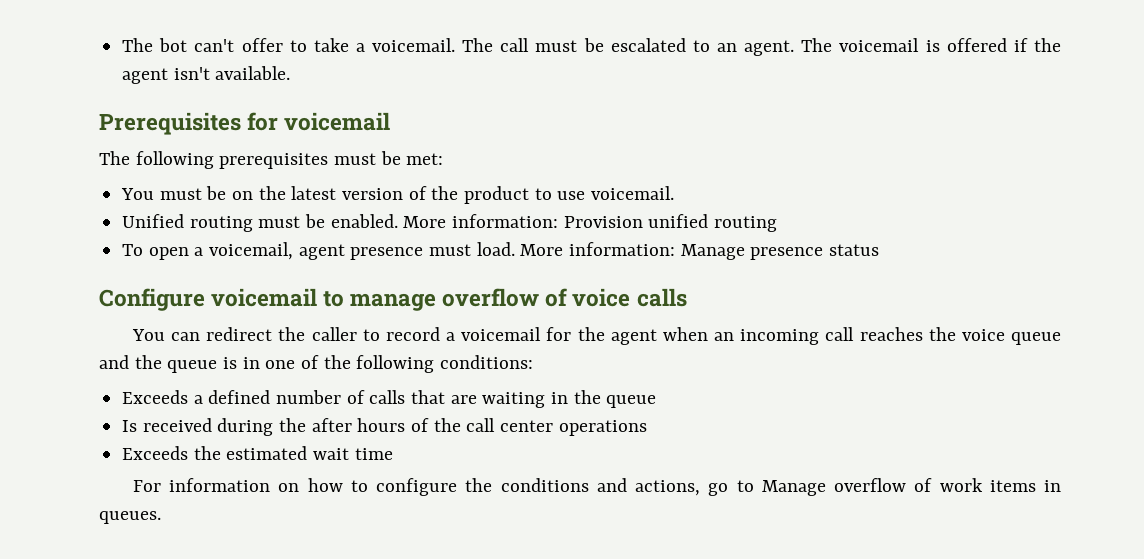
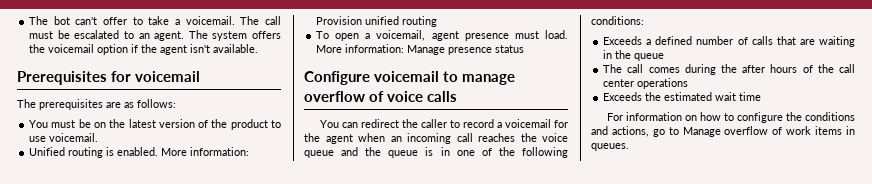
[839,38,1007,52] voicemail is offered -> [212,31,282,41] [29,44,129,55] system offers the voicemail option
[135,151,444,169] following prerequisites must be met: -> [39,99,176,110] prerequisites are as follows:
[258,214,326,228] must be -> [106,147,115,156] is
[122,418,212,432] Is received -> [603,64,680,73] The call comes

